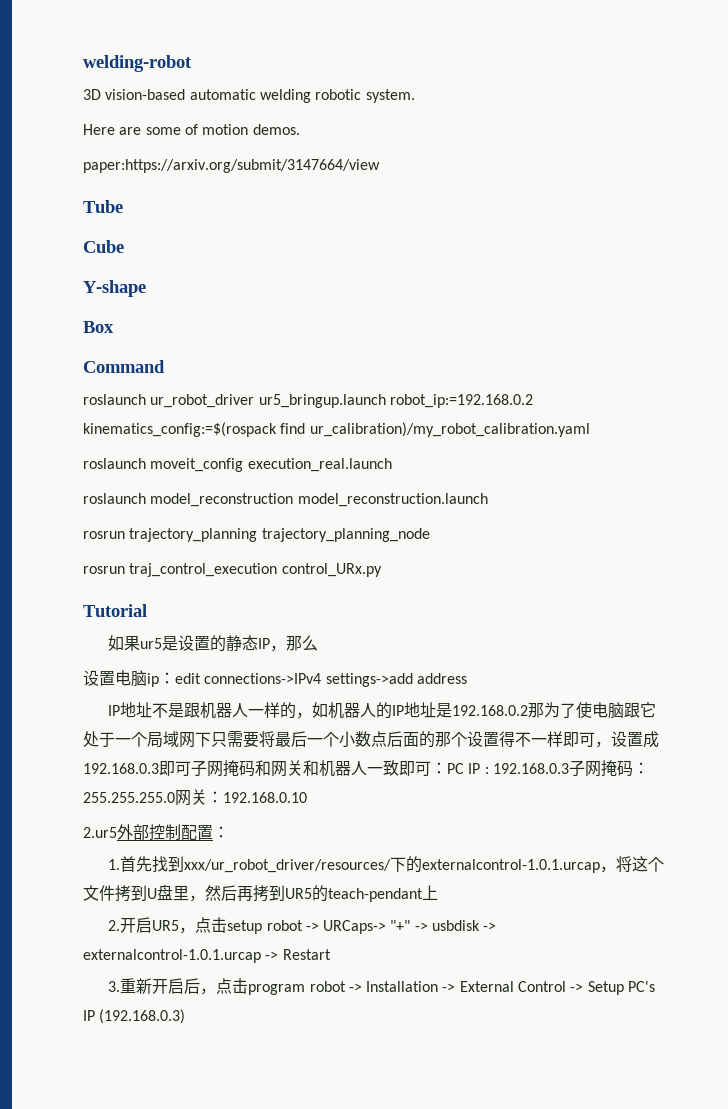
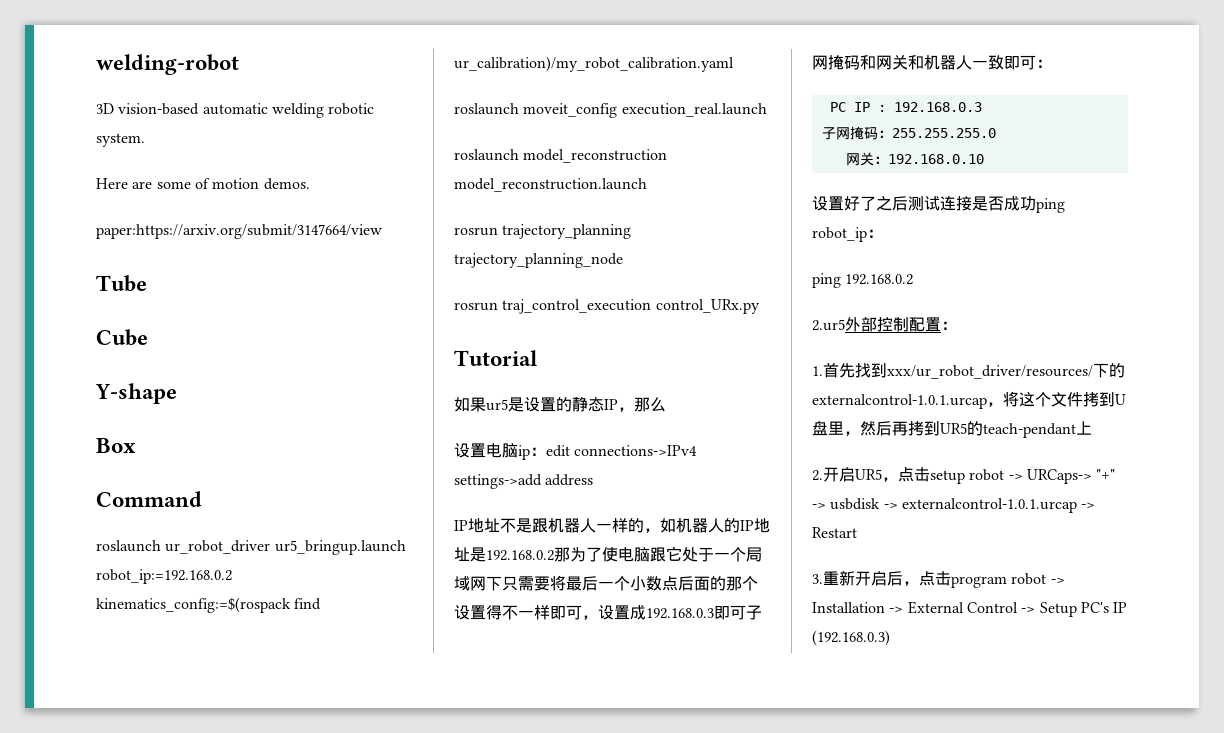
(447, 768) none -> (1052, 63) //
(569, 768) none -> (982, 107) //
(175, 797) none -> (996, 133) //
(307, 797) none -> [812,196,1065,213] [812,227,883,242] [812,273,914,288] // 设置好了之后测试连接是否成功ping robot_ip： // ping 192.168.0.2

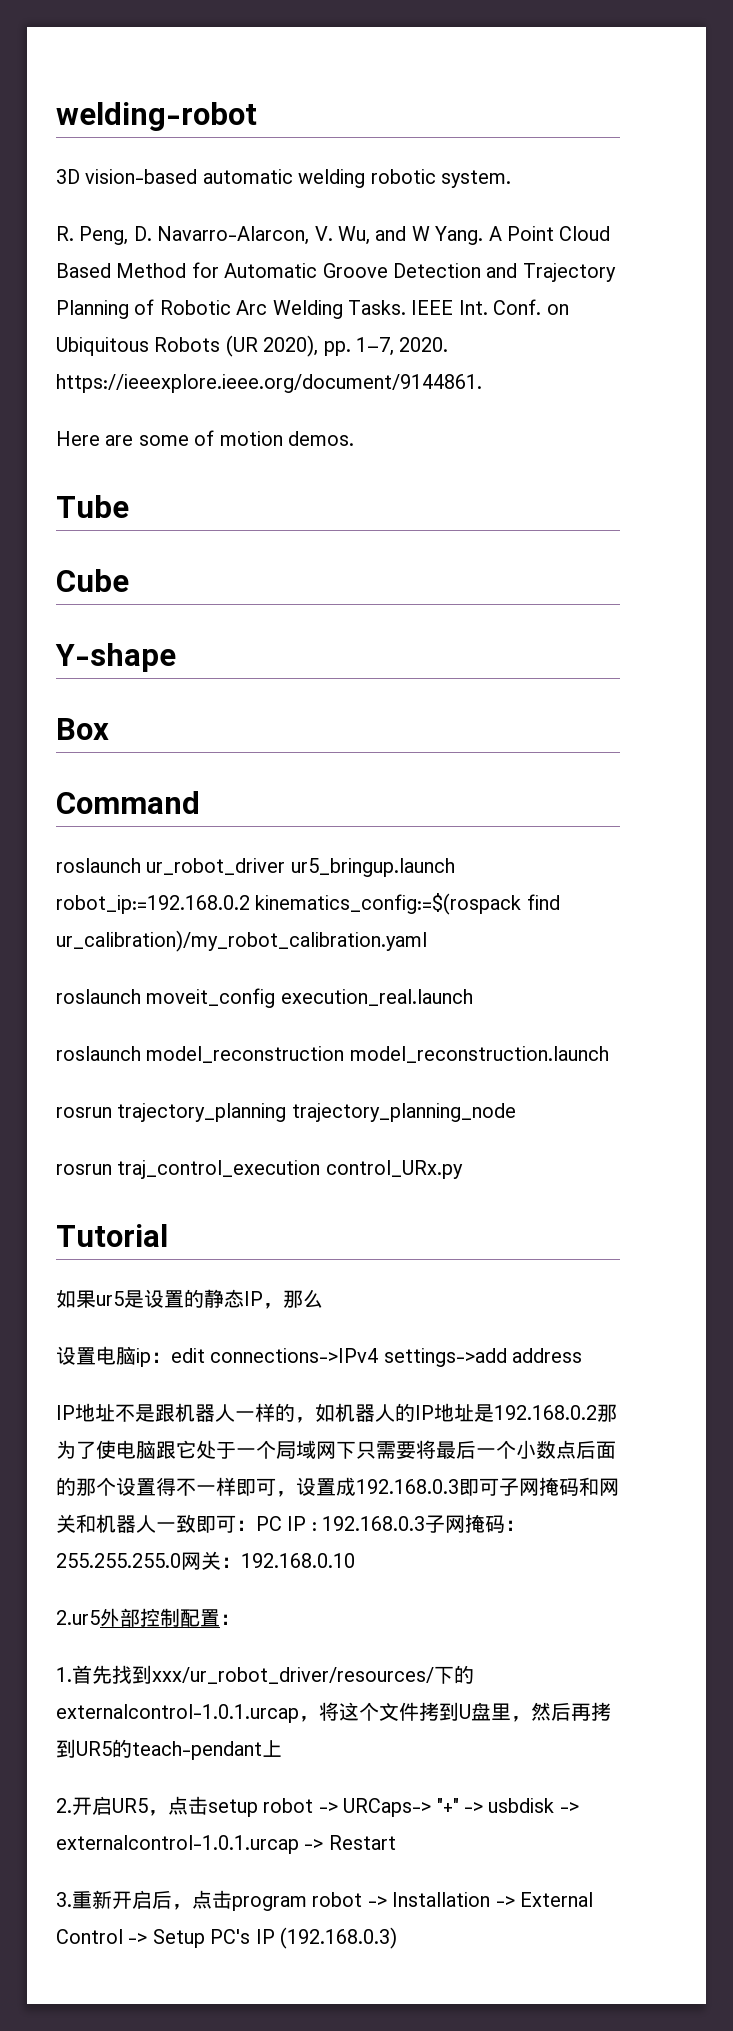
(145, 140) none -> [56,226,611,245] [56,262,616,282] [56,299,569,319] [56,335,449,357] [56,374,482,393] // R. Peng, D. Navarro-Alarcon, V. Wu, and W Yang. A Point Cloud Based Method for Automatic Groove Detection and Trajectory Planning of Robotic Arc Welding Tasks. IEEE Int. Conf. on Ubiquitous Robots (UR 2020), pp. 1–7, 2020. https://ieeexplore.ieee.org/document/9144861.
[96,224,382,239] // paper:https://arxiv.org/submit/3147664/view -> (354, 438) none
(1052, 63) // -> (256, 1525) none
(982, 107) // -> (426, 1523) none
(996, 133) // -> (181, 1560) none
[812,196,1065,213] [812,227,883,242] [812,273,914,288] // 设置好了之后测试连接是否成功ping robot_ip： // ping 192.168.0.2 -> (355, 1560) none

